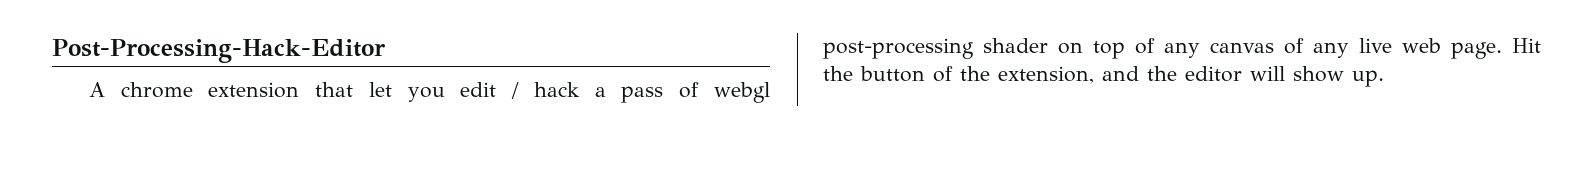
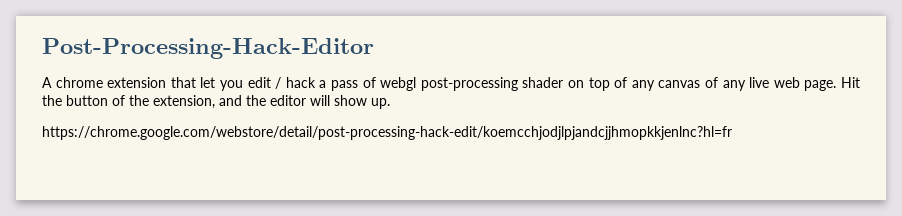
(1384, 78) none -> [42,126,732,140] // https://chrome.google.com/webstore/detail/post-processing-hack-edit/koemcchjodjlpjandcjjhmopkkjenlnc?hl=fr

